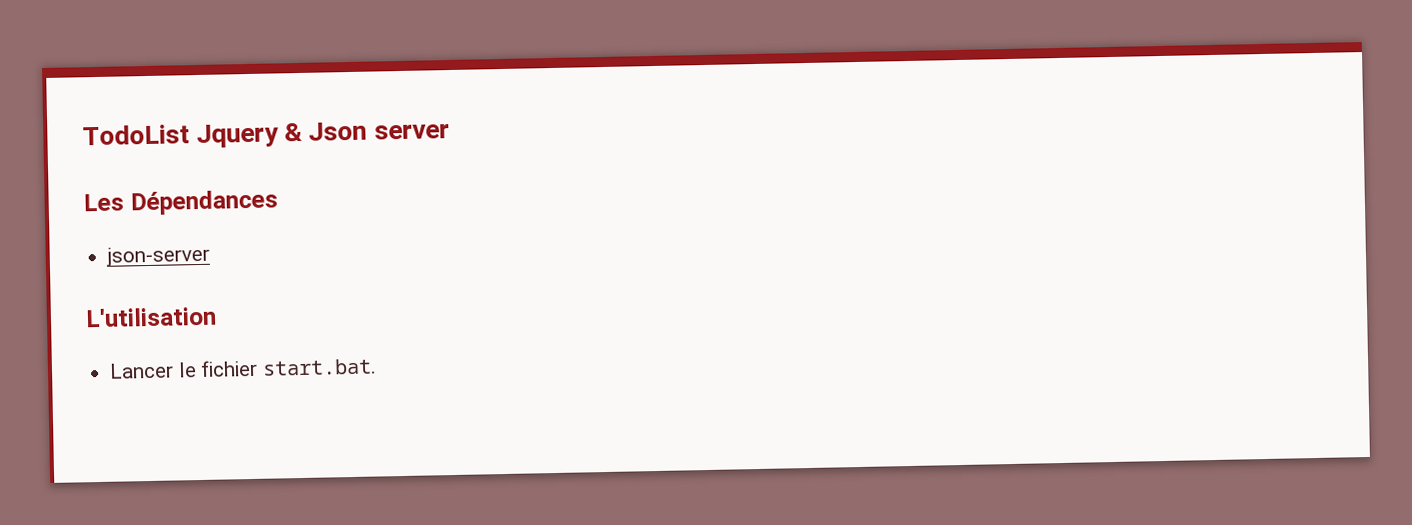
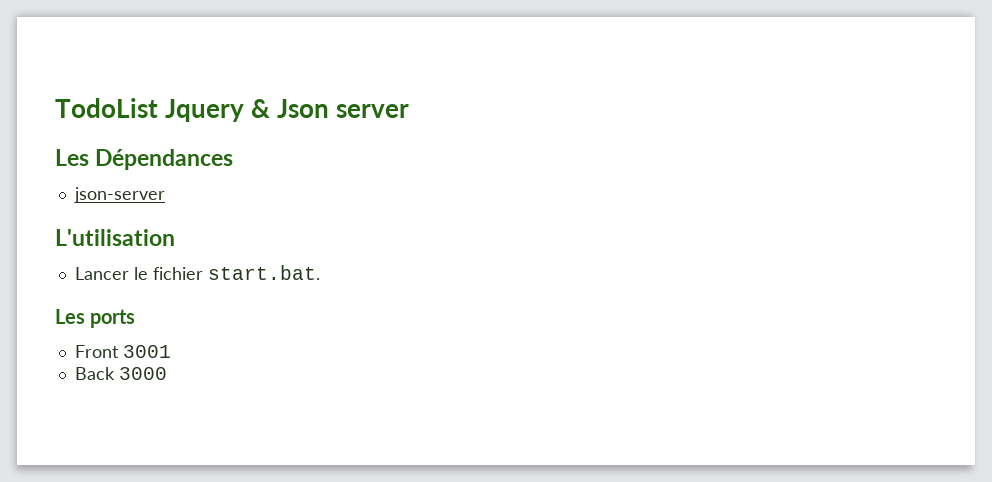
(378, 367) none -> [55,309,136,328] [74,345,171,358] [74,367,167,380] // Les ports // Front 3001 // Back 3000

